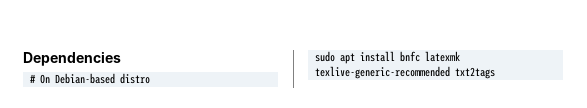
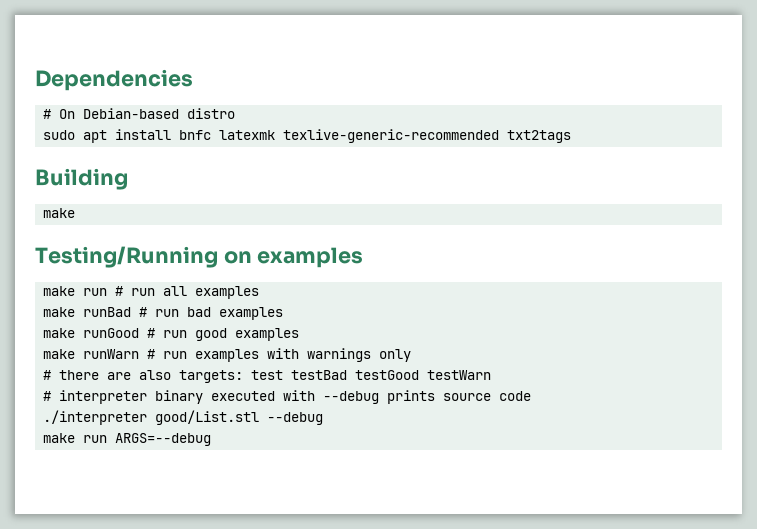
(495, 73) none -> [35,168,128,190] [43,208,76,218] [35,246,364,268] [43,286,260,299] [43,307,284,320] [43,328,300,341] [43,348,412,362] [43,370,492,383] [43,390,532,404] [43,410,324,425] [43,433,212,446] // Building // make // Testing/Running on examples // make run # run all examples // make runBad # run bad examples // make runGood # run good examples // make runWarn # run examples with warnings only // # there are also targets: test testBad testGood testWarn // # interpreter binary executed with --debug prints source code // ./interpreter good/List.stl --debug // make run ARGS=--debug

